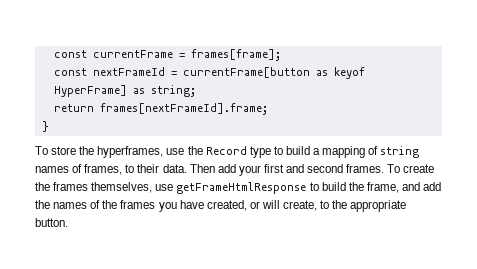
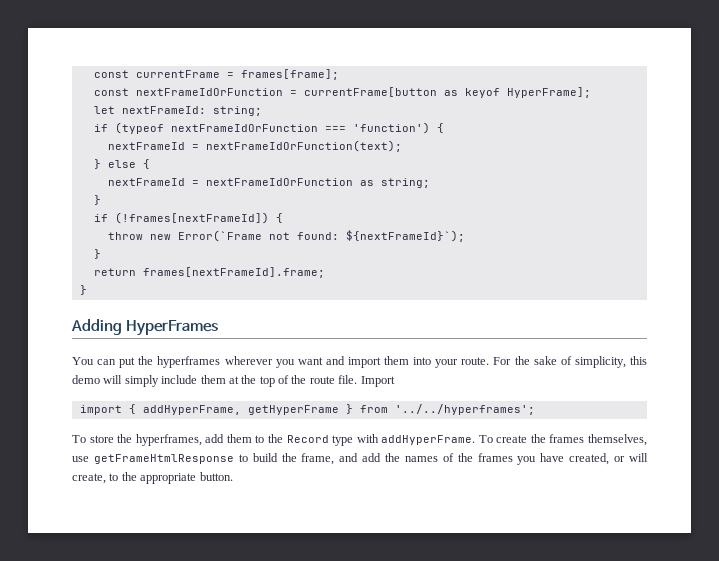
[92,67,165,76] nextFrameId -> [135,88,283,96] nextFrameIdOrFunction
[53,85,196,97] [53,103,268,115] [41,121,49,132] [35,146,420,158] [35,164,385,176] HyperFrame] as string; // return frames[nextFrameId].frame; // } // To store the hyperframes, use the Record type to build a mapping of string names of frames, to their data. Then add your first and second frames. -> [506,87,591,98] [93,106,262,116] [93,122,444,134] [107,140,402,152] [93,159,150,169] [107,178,430,188] [93,195,101,205] [93,212,283,224] [107,230,465,242] [93,249,101,259] [93,267,325,278] [79,285,87,295] [71,319,219,336] [72,356,647,368] [72,375,395,387] [79,404,535,415] [72,434,476,446] HyperFrame]; // let nextFrameId: string; // if (typeof nextFrameIdOrFunction === 'function') { // nextFrameId = nextFrameIdOrFunction(text); // } else { // nextFrameId = nextFrameIdOrFunction as string; // } // if (!frames[nextFrameId]) { // throw new Error(`Frame not found: ${nextFrameId}`); // } // return frames[nextFrameId].frame; // } // Adding HyperFrames // You can put the hyperframes wherever you want and import them into your route. For the sake of simplicity, this demo will simply include them at the top of the route file. Import // import { addHyperFrame, getHyperFrame } from '../../hyperframes'; // To store the hyperframes, add them to the Record type with addHyperFrame.

